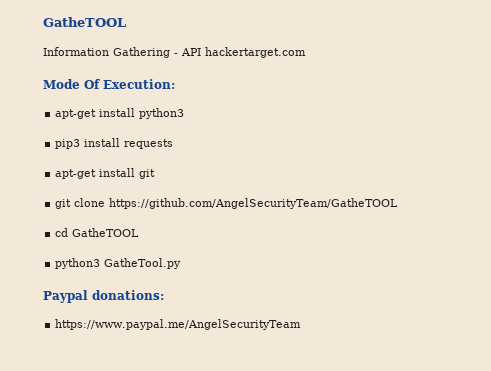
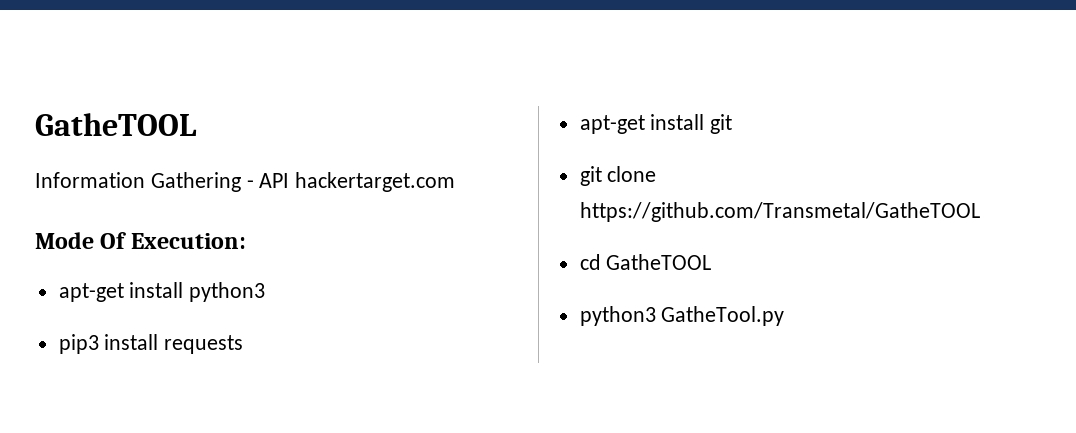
[109,198,399,209] https://github.com/AngelSecurityTeam/GatheTOOL -> [579,202,980,222] https://github.com/Transmetal/GatheTOOL
[43,290,164,303] [55,319,302,330] // Paypal donations: // https://www.paypal.me/AngelSecurityTeam -> (785, 316) none

